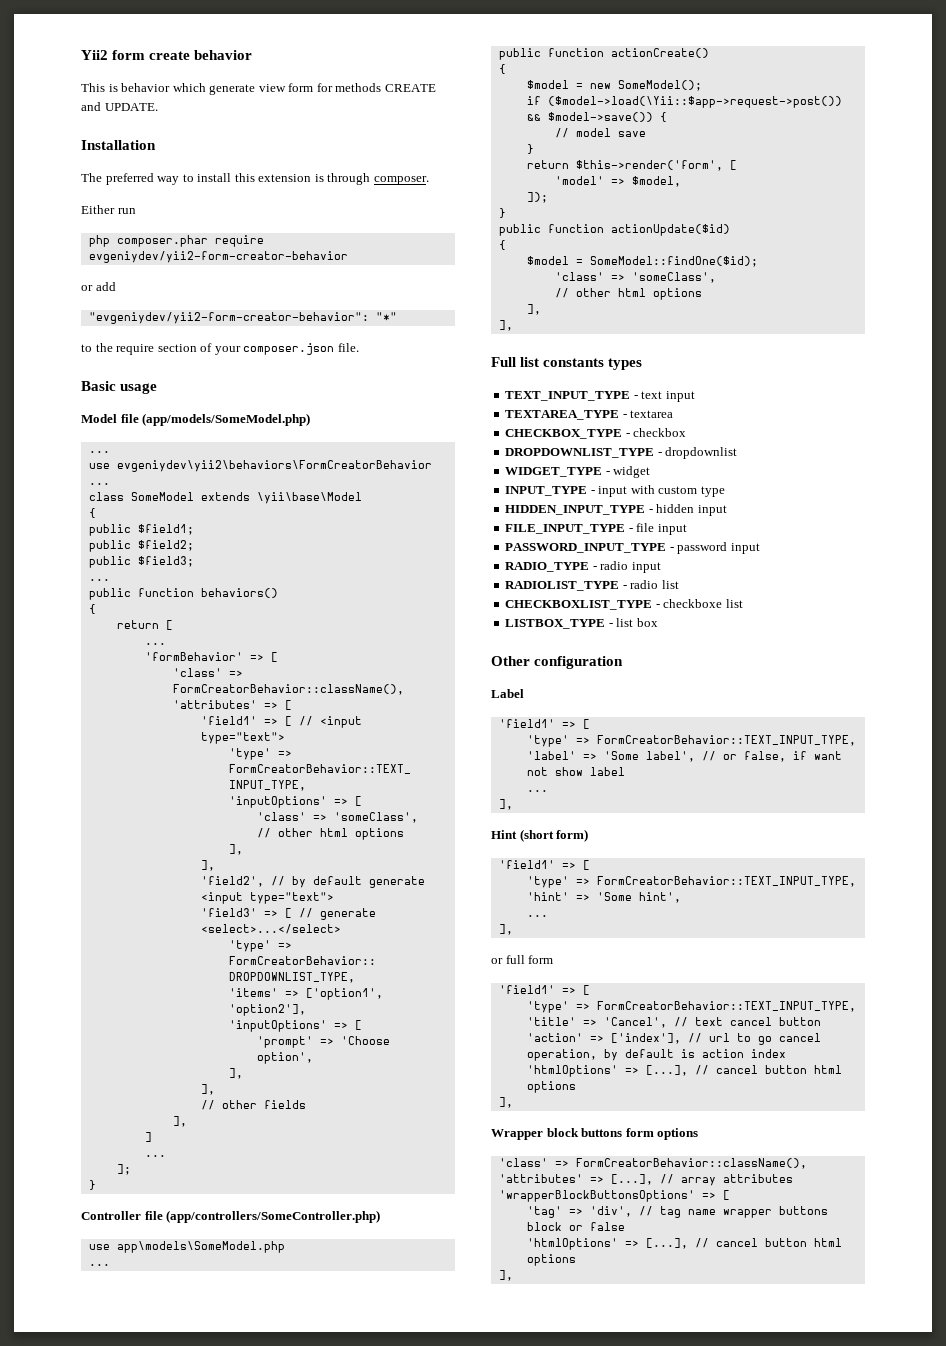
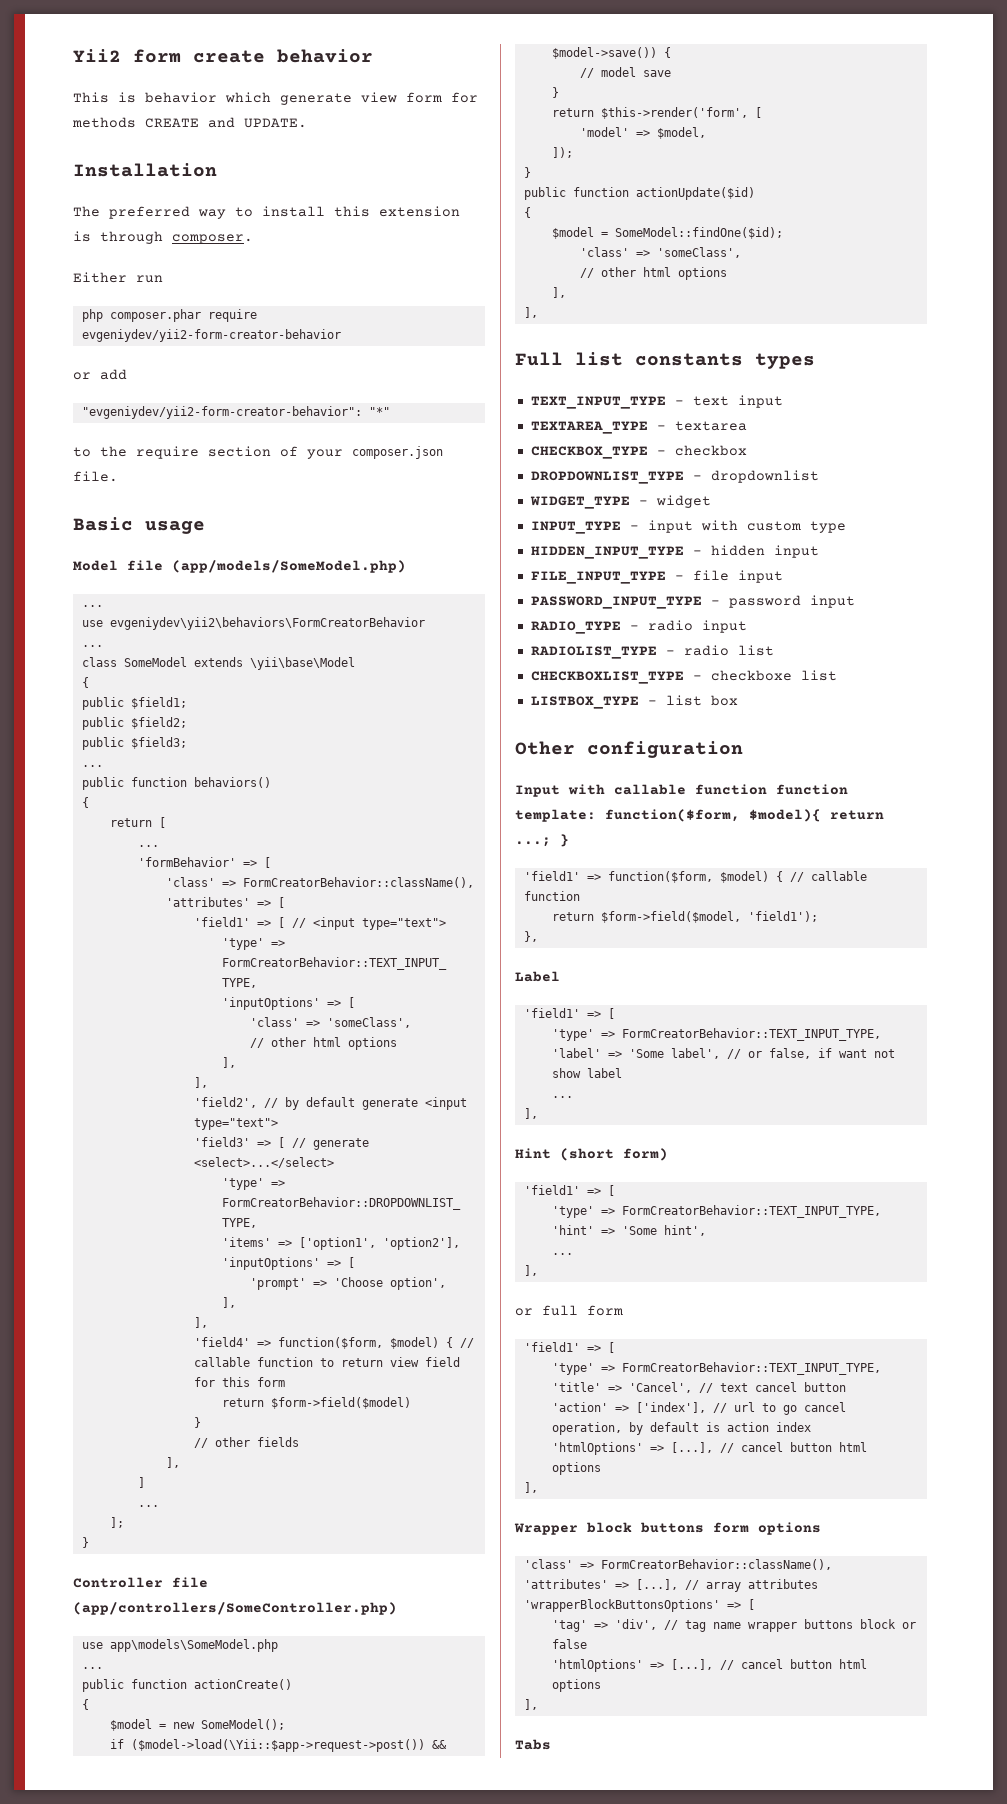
(215, 1089) none -> [193,1337,474,1349] [193,1357,460,1367] [193,1377,285,1387] [221,1397,411,1409] [193,1417,201,1428] // 'field4' => function($form, $model) { // callable function to return view field for this form // return $form->field($model) // }
(624, 662) none -> [515,784,848,797] [515,809,884,822] [515,834,569,847] [523,871,867,883] [523,891,580,901] [551,911,818,923] [523,931,538,942] // Input with callable function function template: function($form, $model){ return ...; } // 'field1' => function($form, $model) { // callable function // return $form->field($model, 'field1'); // },
(513, 1275) none -> [515,1739,551,1750] // Tabs

